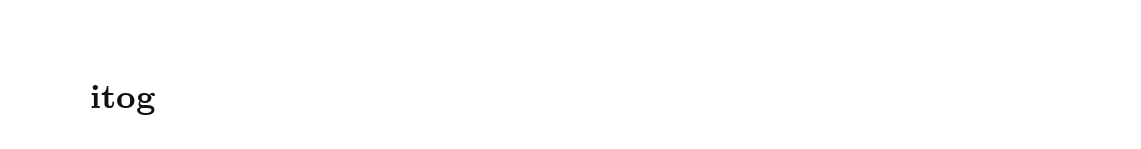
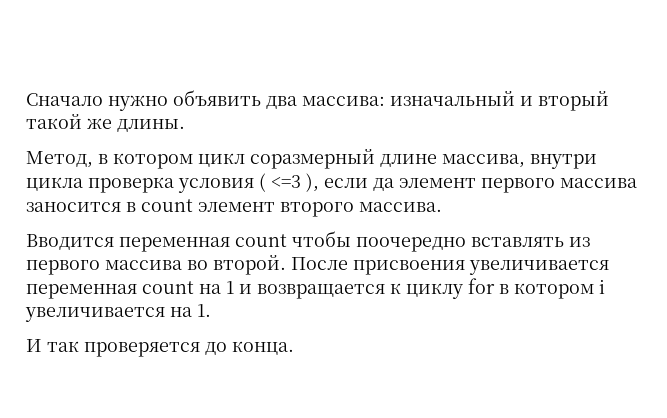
[90,85,156,115] itog -> [26,90,609,111] [26,114,185,132] [26,149,597,169] [26,173,637,193] [26,199,442,217] [26,231,590,252] [26,255,609,275] [26,278,605,299] [25,304,211,322] [26,339,294,357] Сначало нужно объявить два массива: изначальный и вторый такой же длины. // Метод, в котором цикл соразмерный длине массива, внутри цикла проверка условия ( <=3 ), если да элемент первого массива заносится в count элемент второго массива. // Вводится переменная count чтобы поочередно вставлять из первого массива во второй. После присвоения увеличивается переменная count на 1 и возвращается к циклу for в котором i увеличивается на 1. // И так проверяется до конца.

